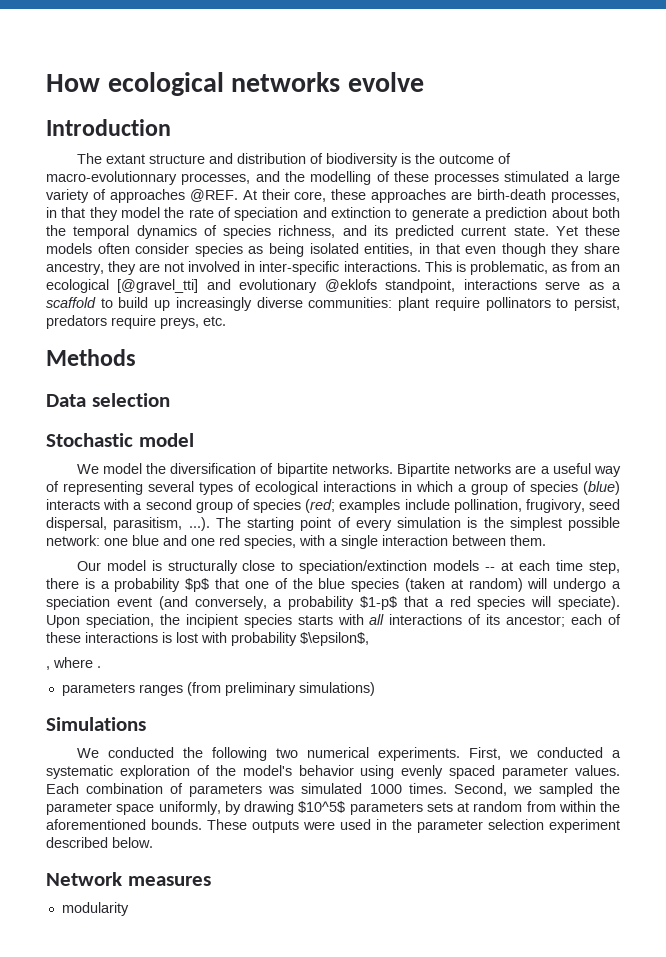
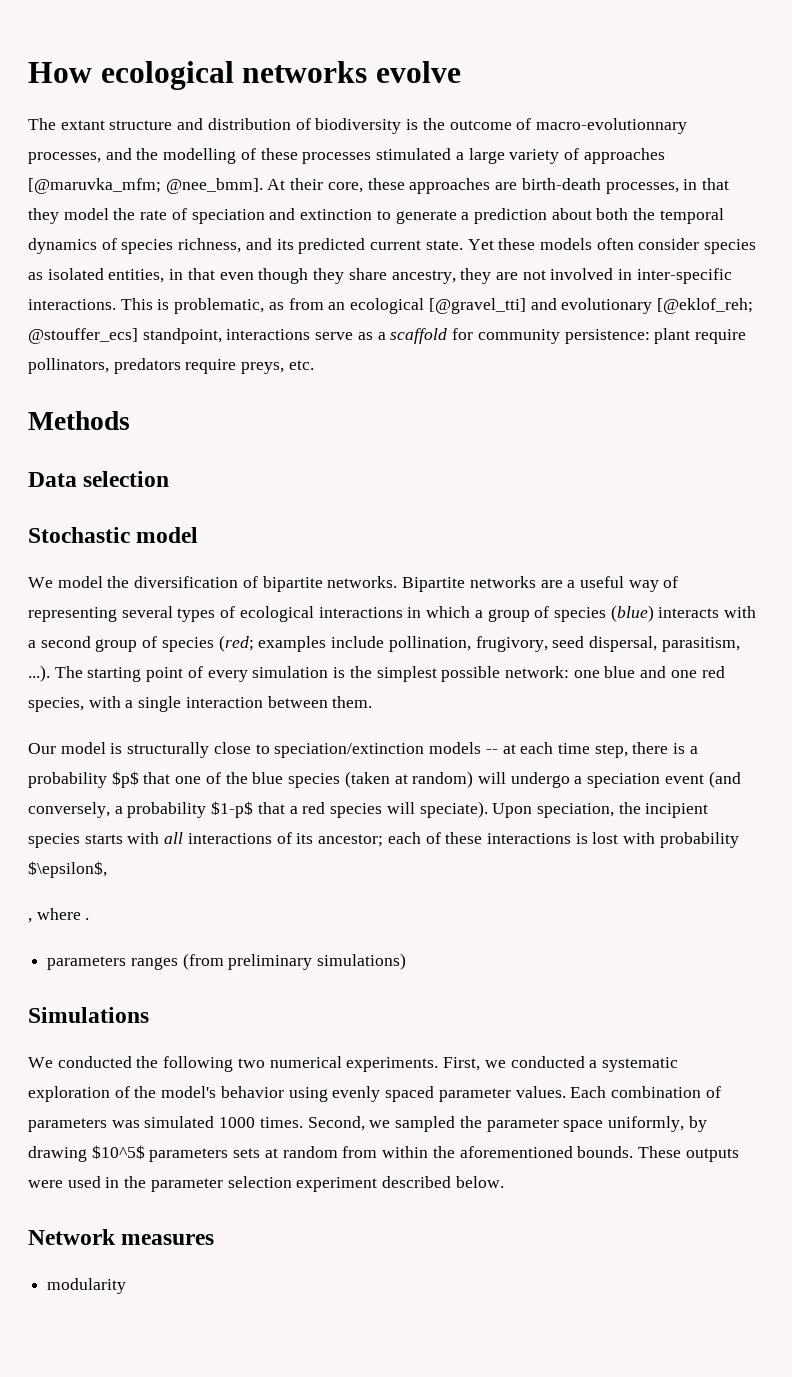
[46,119,171,136] // Introduction -> (461, 72) none
[189,189,238,202] @REF. -> [28,178,263,194] [@maruvka_mfm; @nee_bmm].
[269,243,305,257] being -> (43, 276) none
[324,279,377,292] @eklofs -> [656,298,753,314] [28,328,138,344] [@eklof_reh; @stouffer_ecs]
[100,297,621,311] to build up increasingly diverse communities: plant require pollinators to persist, -> [452,328,746,344] [28,358,109,374] for community persistence: plant require pollinators,

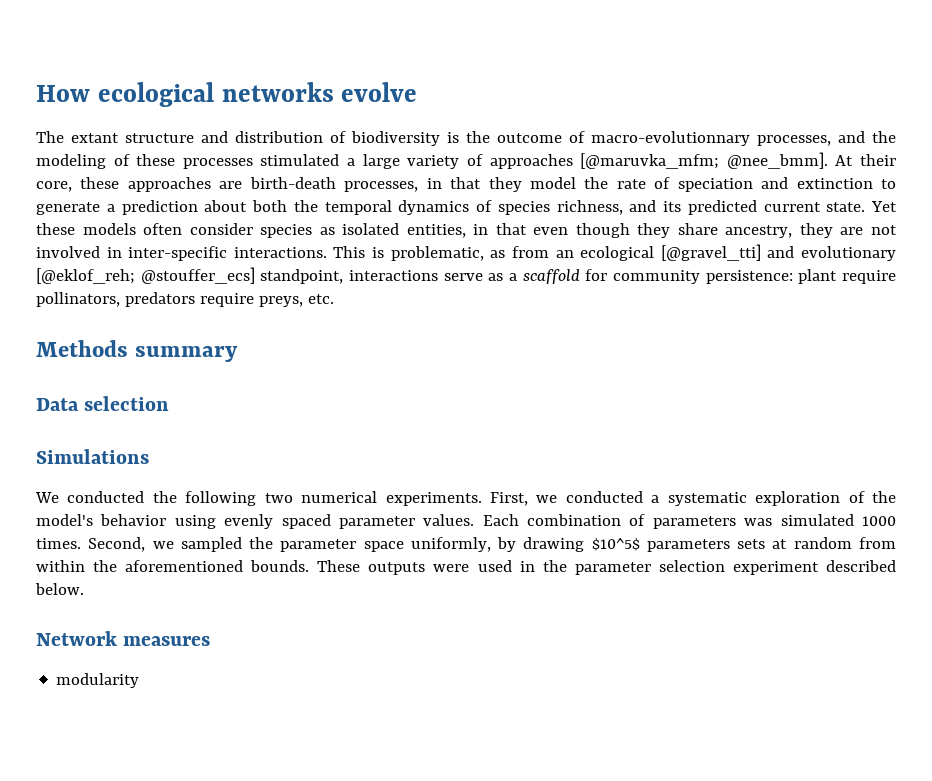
[163,148,237,164] modelling -> [36,154,106,169] modeling
(130, 420) none -> [135,346,239,362] summary
[28,527,199,543] [28,576,679,592] [28,605,757,622] [28,635,740,652] [28,665,725,682] [28,696,373,712] [28,742,698,758] [28,771,741,788] [28,801,709,818] [28,832,739,848] [28,861,107,878] [28,908,90,923] [47,953,407,970] // Stochastic model // We model the diversification of bipartite networks. Bipartite networks are a useful way of representing several types of ecological interactions in which a group of species (blue) interacts with a second group of species (red; examples include pollination, frugivory, seed dispersal, parasitism, ...). The starting point of every simulation is the simplest possible network: one blue and one red species, with a single interaction between them. // Our model is structurally close to speciation/extinction models -- at each time step, there is a probability $p$ that one of the blue species (taken at random) will undergo a speciation event (and conversely, a probability $1-p$ that a red species will speciate). Upon speciation, the incipient species starts with all interactions of its ancestor; each of these interactions is lost with probability $\epsilon$, // , where . // parameters ranges (from preliminary simulations) -> (170, 403) none

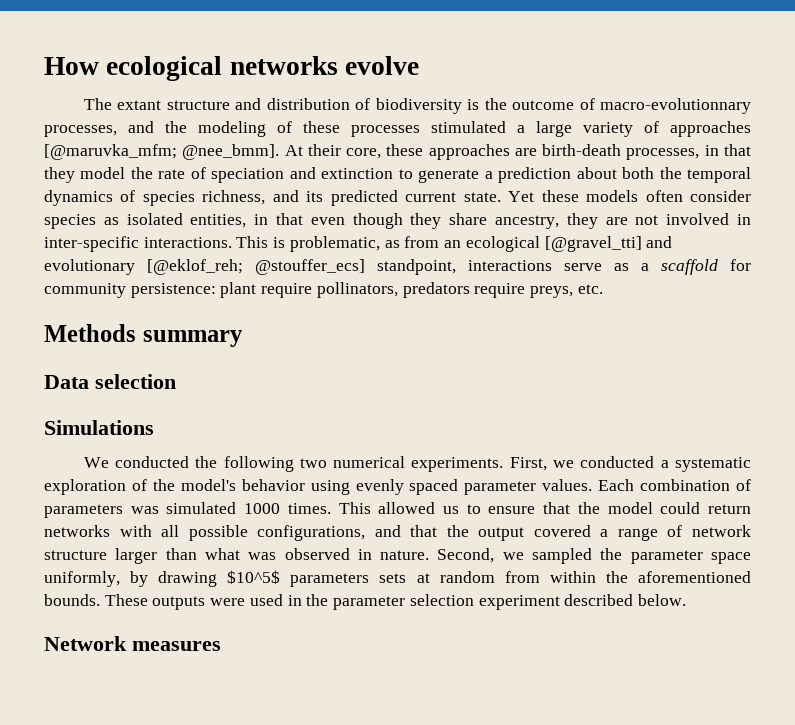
(81, 543) none -> [338,502,751,514] [44,525,752,541] [44,548,430,564] This allowed us to ensure that the model could return networks with all possible configurations, and that the output covered a range of network structure larger than what was observed in nature.
[56,673,140,688] // modularity -> (221, 646) none

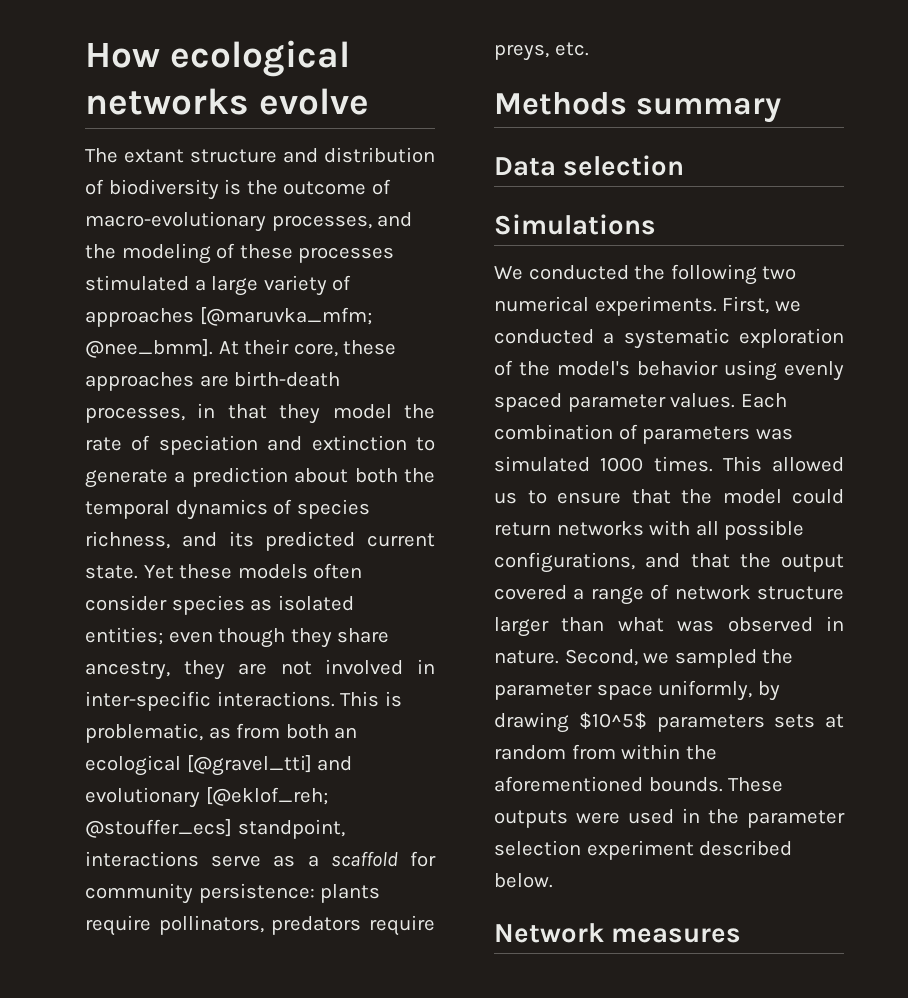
[600,98,751,114] macro-evolutionnary -> [85,211,266,232] macro-evolutionary
[190,213,303,228] entities, in that -> [85,627,163,645] entities;
(440, 242) none -> [285,724,329,739] both
[220,282,257,298] plant -> [320,884,381,903] plants

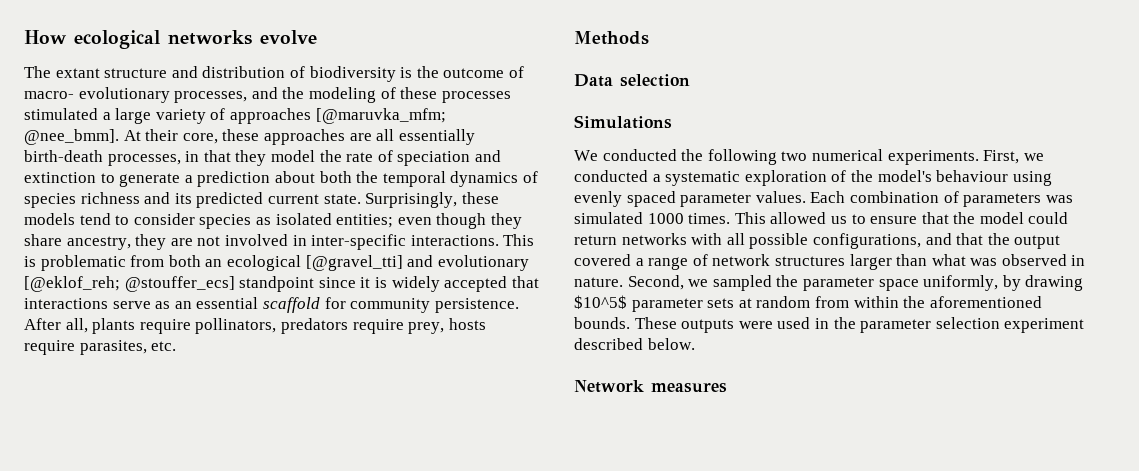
[85,211,266,232] macro-evolutionary -> [24,87,170,103] macro- evolutionary
(229, 381) none -> [376,129,475,145] all essentially
[85,531,170,549] richness, -> [80,192,140,204] richness
[143,565,174,579] Yet -> [365,192,458,208] Surprisingly,
[313,563,363,579] often -> [79,213,130,225] tend to
[85,723,231,743] problematic, as -> [40,255,126,271] problematic
[237,819,345,839] standpoint, -> [239,276,539,292] standpoint since it is widely accepted that
[307,855,319,867] a -> [174,297,259,309] an essential
[198,883,315,903] persistence: -> [434,298,519,313] [24,318,88,333] persistence. After all,
[494,44,549,61] preys, -> [408,318,486,334] [24,340,147,355] prey, hosts require parasites,
[635,98,781,123] summary -> (649, 38) none
[637,360,718,376] behavior -> [936,170,1009,182] behaviour
[757,586,844,600] structure -> [774,256,845,266] structures
[656,714,765,732] parameters -> [631,298,703,312] parameter

